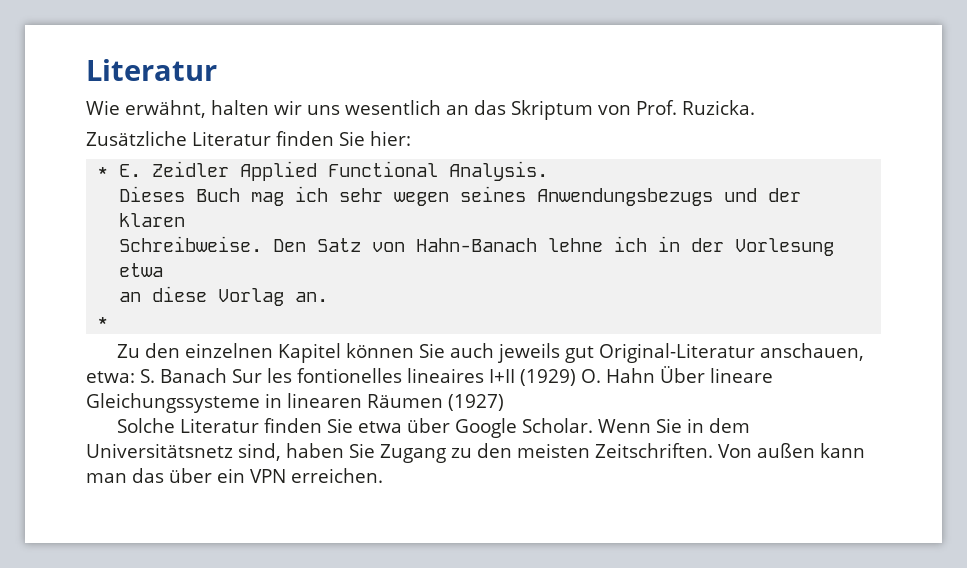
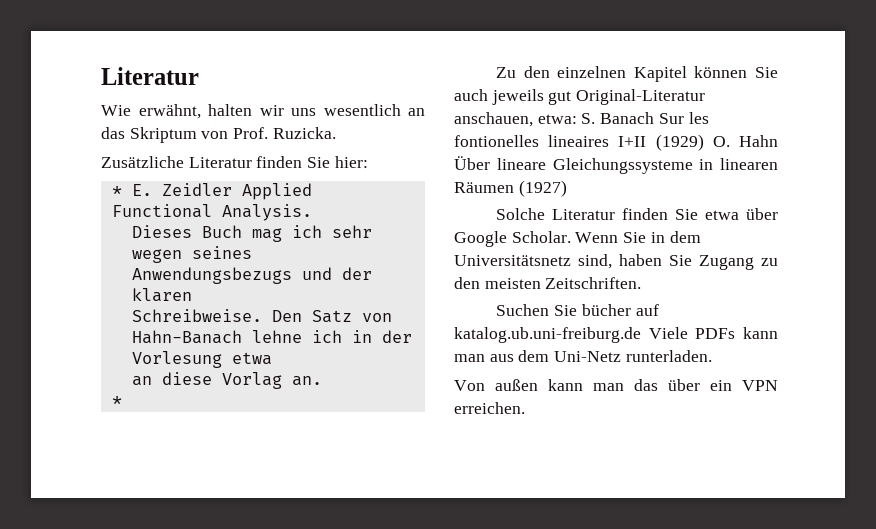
(713, 450) none -> [496,304,659,316] [454,327,778,343] [454,350,712,362] // Suchen Sie bücher auf katalog.ub.uni-freiburg.de Viele PDFs kann man aus dem Uni-Netz runterladen. //

